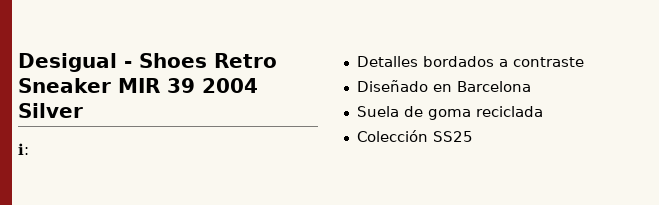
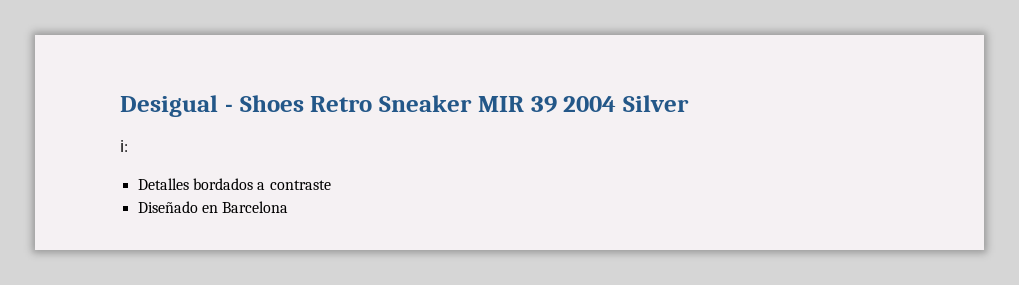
[356,106,543,120] [356,130,473,142] // Suela de goma reciclada // Colección SS25 -> (289, 207) none

